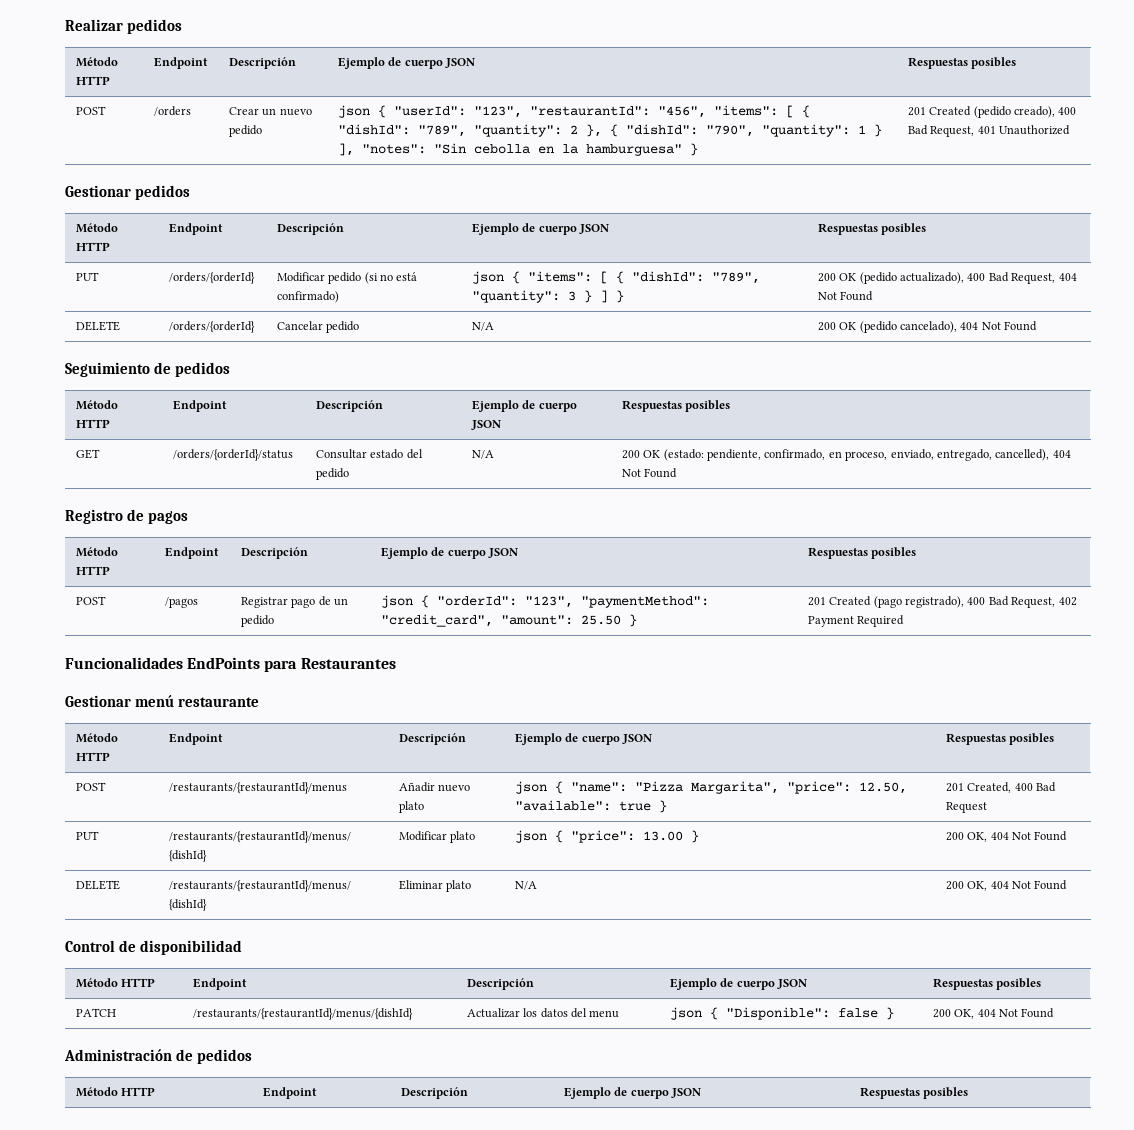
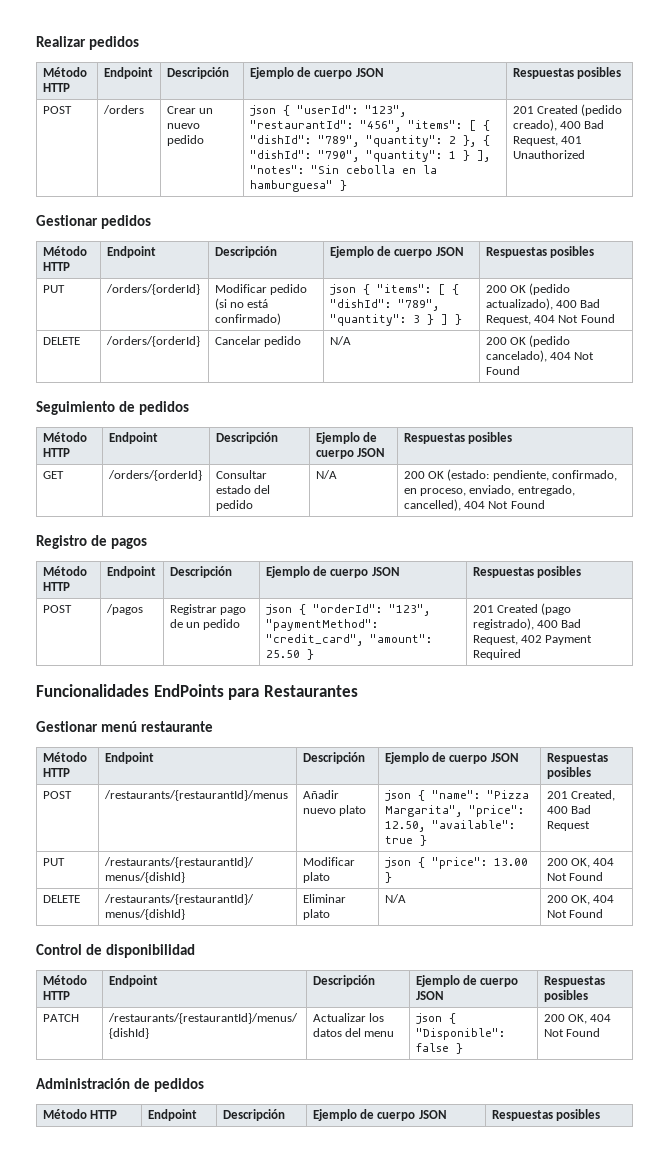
[172,449,293,461] /orders/{orderId}/status -> [107,470,202,481] /orders/{orderId}

